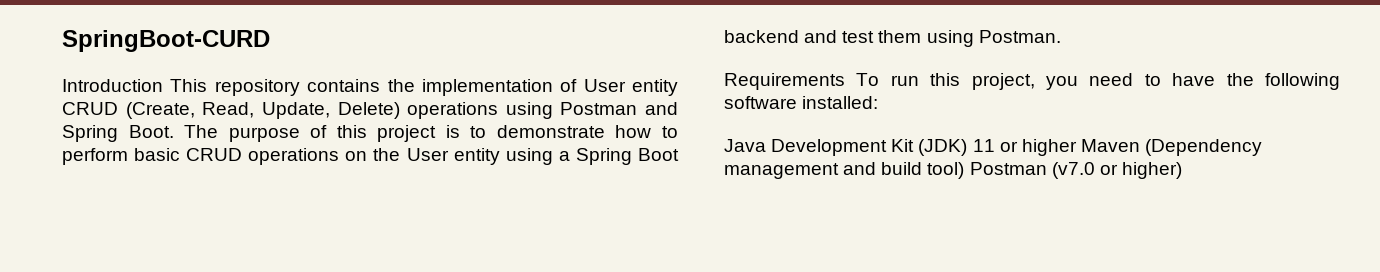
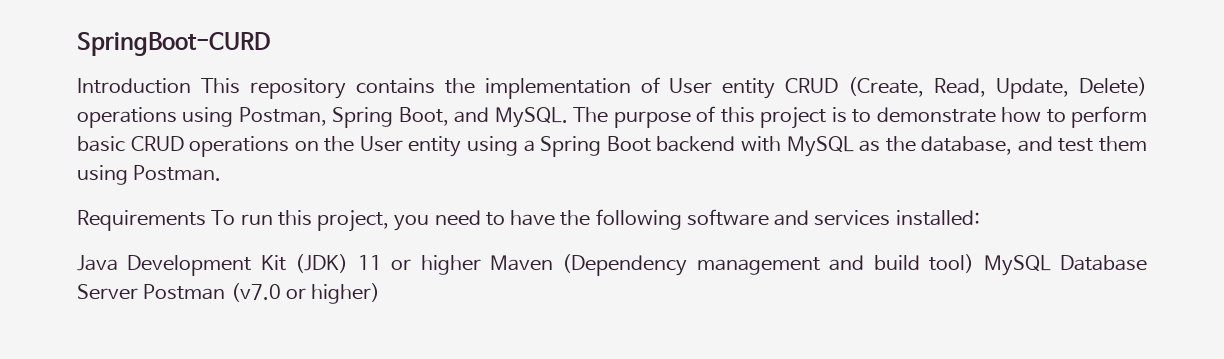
[560,102,678,115] [62,125,174,142] Postman and Spring Boot. -> [238,107,568,128] Postman, Spring Boot, and MySQL.
(799, 36) none -> [740,136,1013,157] with MySQL as the database,
(797, 102) none -> [774,210,891,226] and services
(965, 170) none -> [983,255,1148,276] [77,284,138,300] MySQL Database Server

